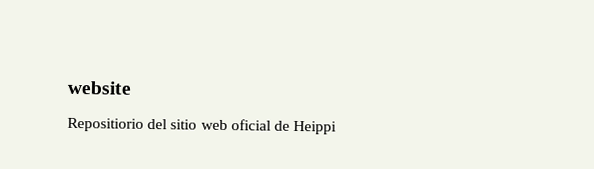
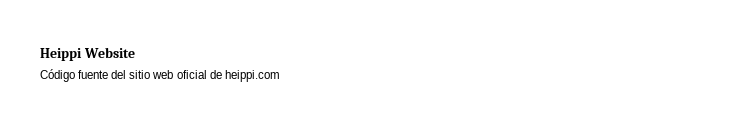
[67,80,132,95] [67,117,144,132] website // Repositiorio -> [40,47,135,61] [40,69,109,82] Heippi Website // Código fuente
[293,120,338,135] Heippi -> [224,70,280,82] heippi.com

